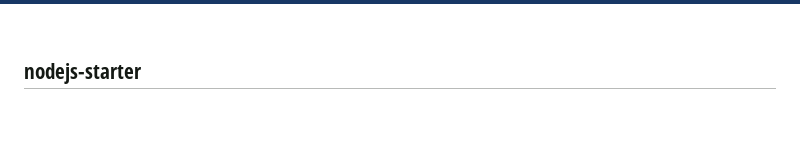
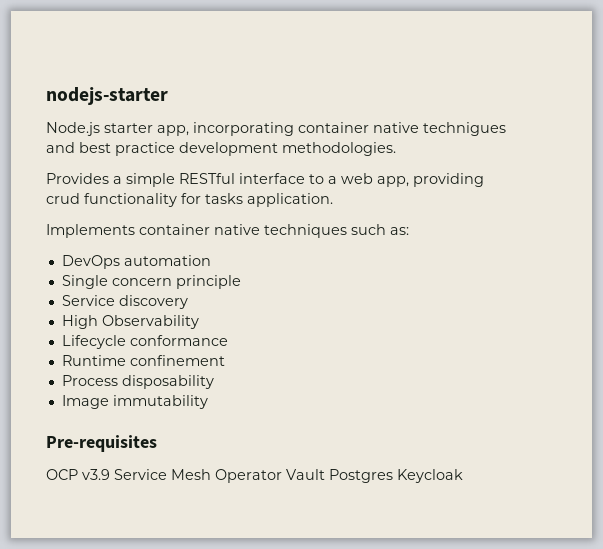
(142, 73) none -> [46,122,506,136] [46,142,396,156] [46,173,484,187] [46,193,333,207] [46,224,409,238] [61,255,211,269] [61,275,241,289] [61,295,188,309] [61,315,199,329] [61,335,228,349] [61,355,225,366] [61,375,214,389] [61,395,208,409] [46,435,157,452] [46,469,463,483] // Node.js starter app, incorporating container native technigues and best practice development methodologies. // Provides a simple RESTful interface to a web app, providing crud functionality for tasks application. // Implements container native techniques such as: // DevOps automation // Single concern principle // Service discovery // High Observability // Lifecycle conformance // Runtime confinement // Process disposability // Image immutability // Pre-requisites // OCP v3.9 Service Mesh Operator Vault Postgres Keycloak

